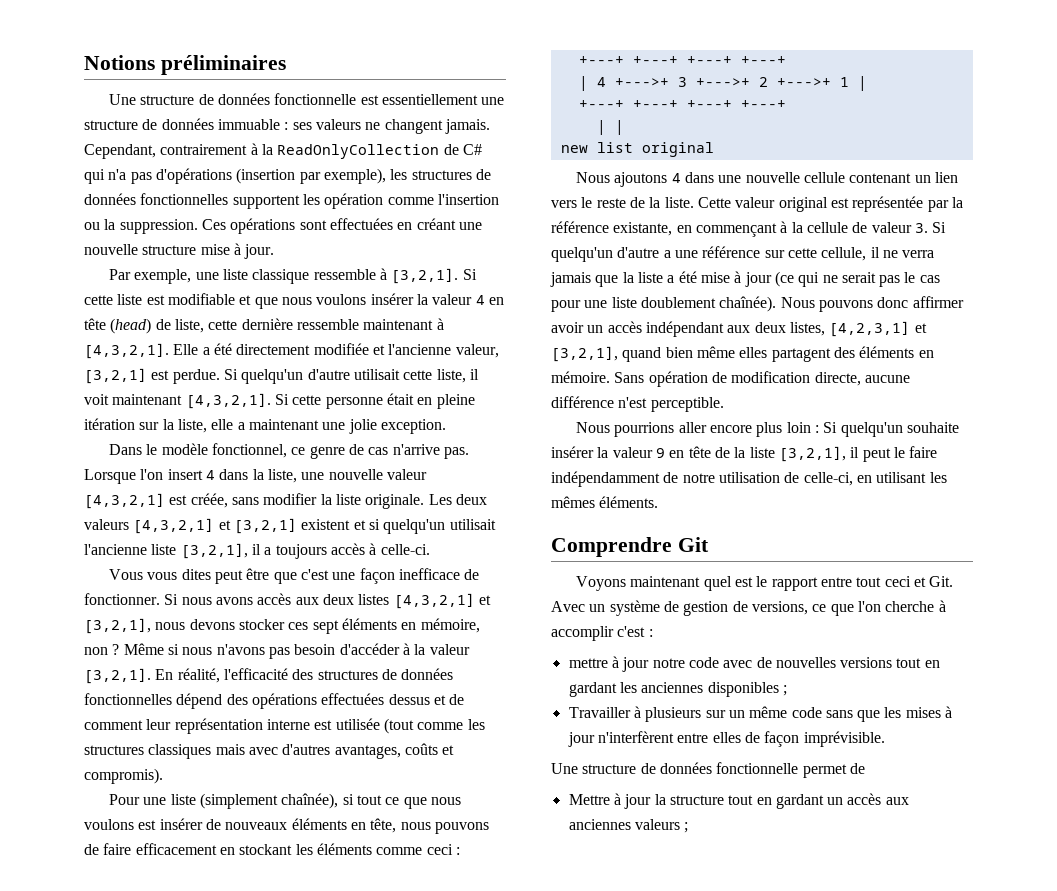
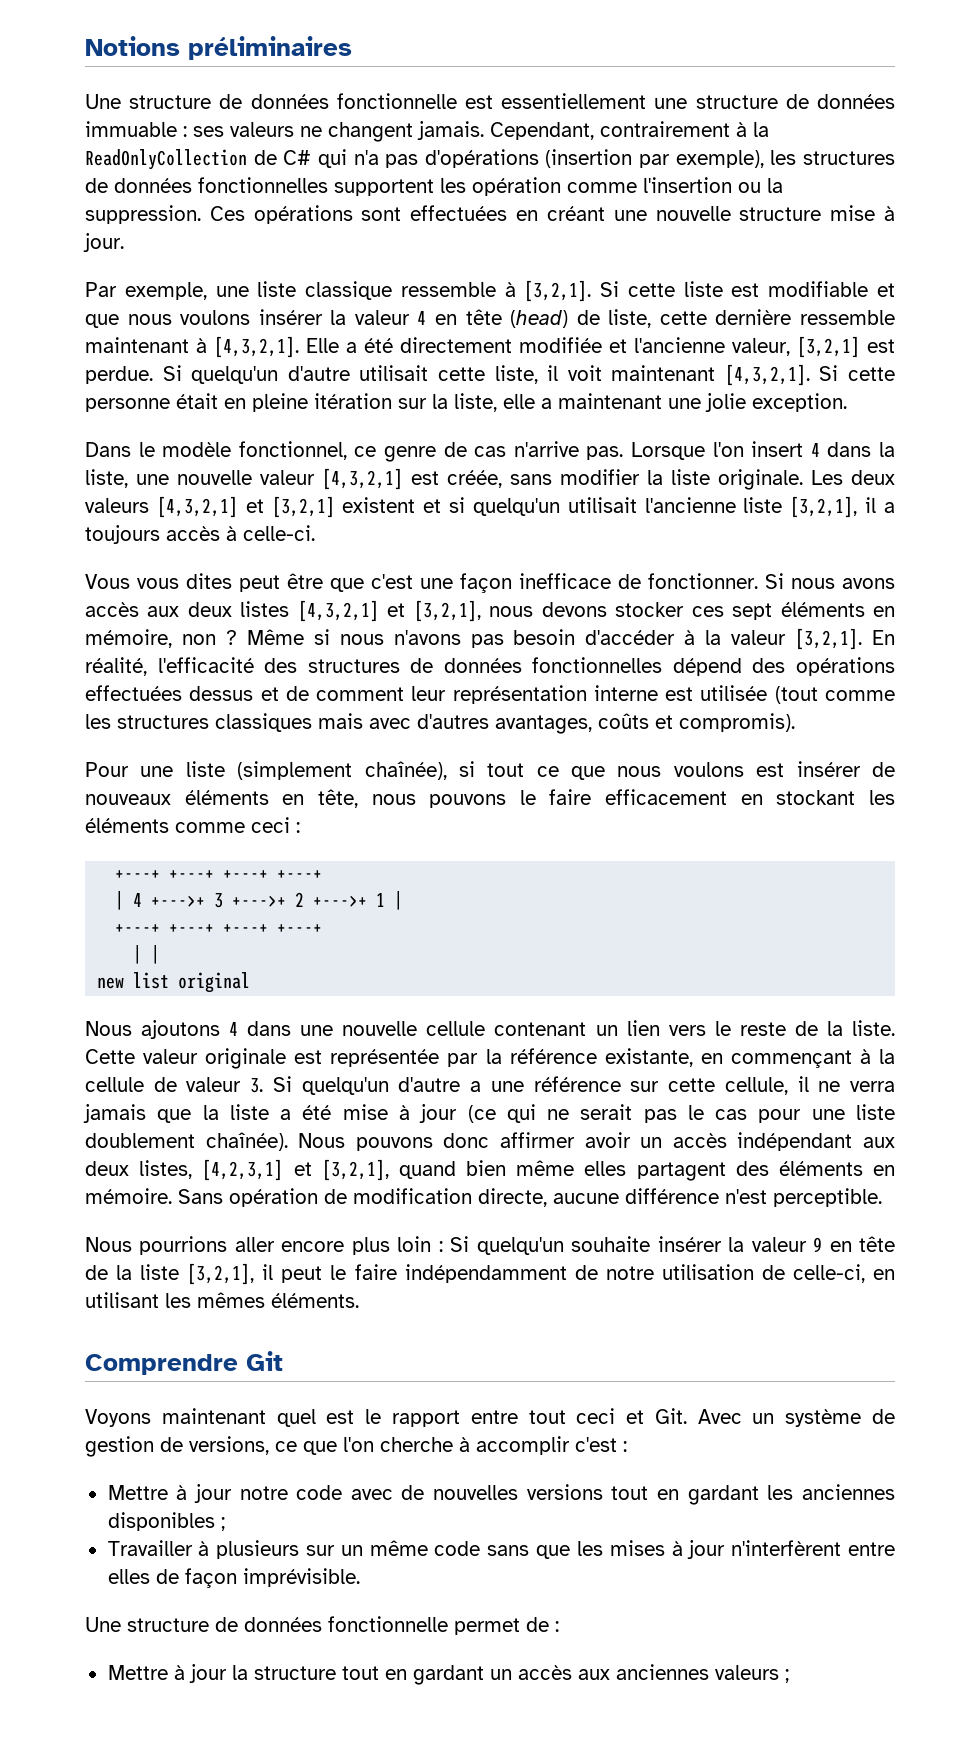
[84,844,99,855] de -> [519,790,536,805] le
[778,197,828,212] original -> [205,1048,287,1069] originale
[568,658,608,668] mettre -> [107,1485,168,1500] Mettre
(865, 768) none -> [555,1621,559,1632] :

